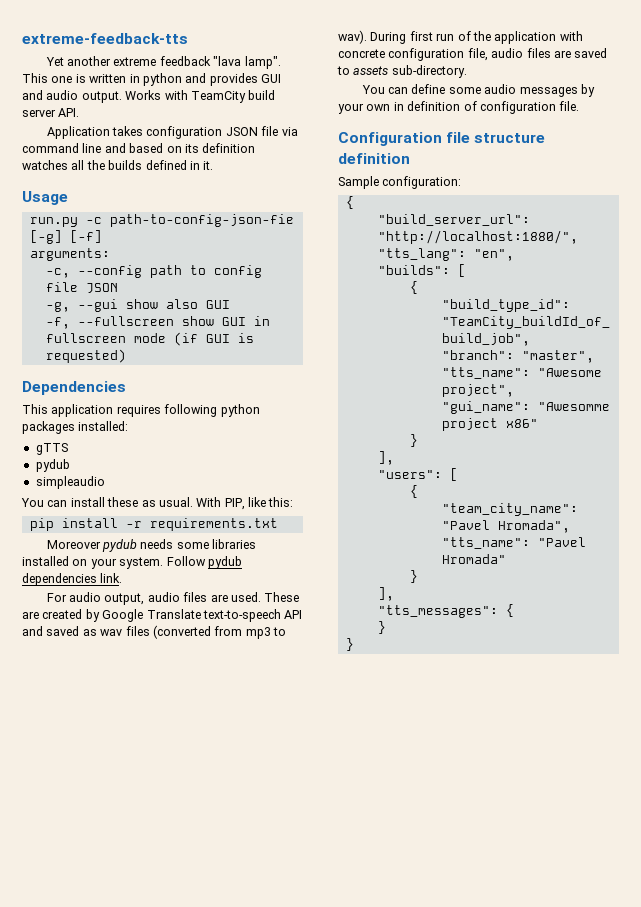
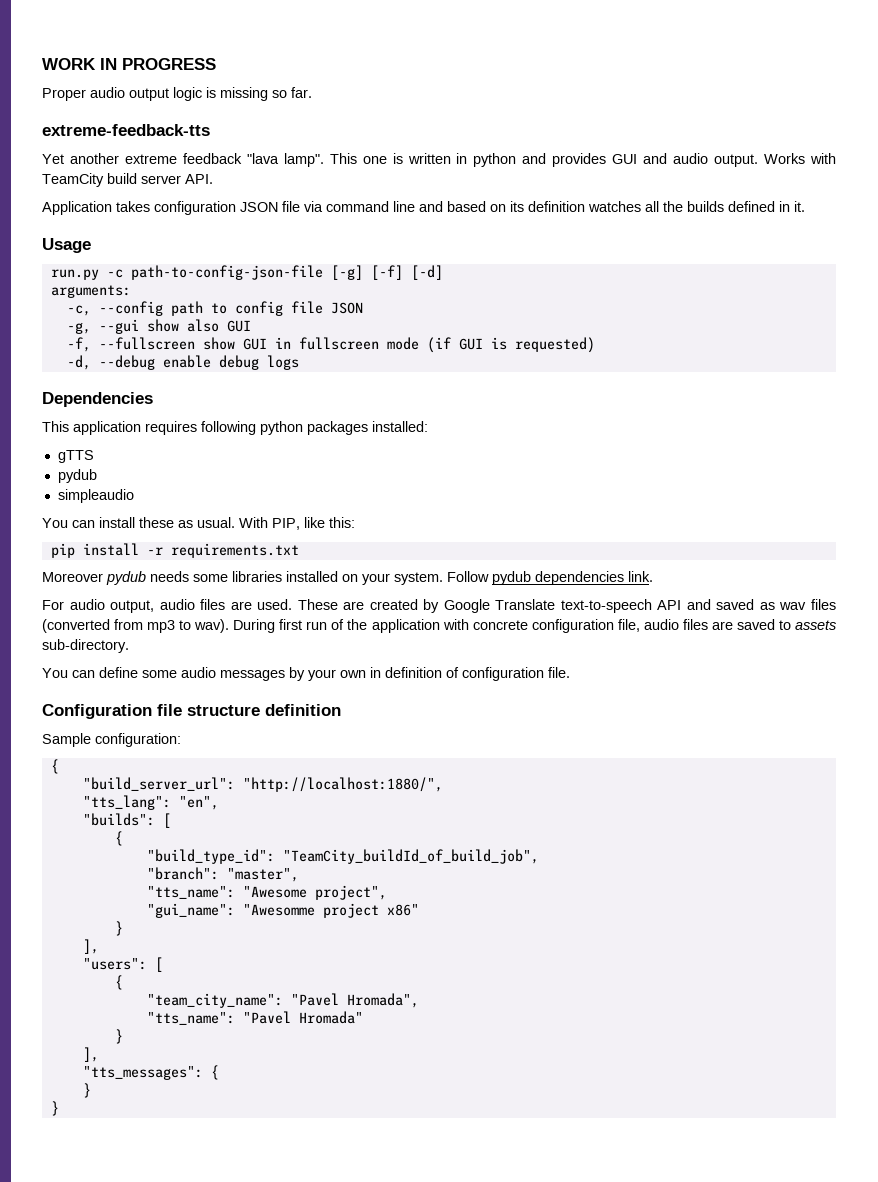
(22, 38) none -> [42,58,216,70] [42,87,312,101] WORK IN PROGRESS // Proper audio output logic is missing so far. //
[109,214,294,227] path-to-config-json-fie -> [130,265,323,280] path-to-config-json-file
(102, 236) none -> [410,265,443,280] [-d]
(126, 356) none -> [66,355,299,370] // -d, --debug enable debug logs

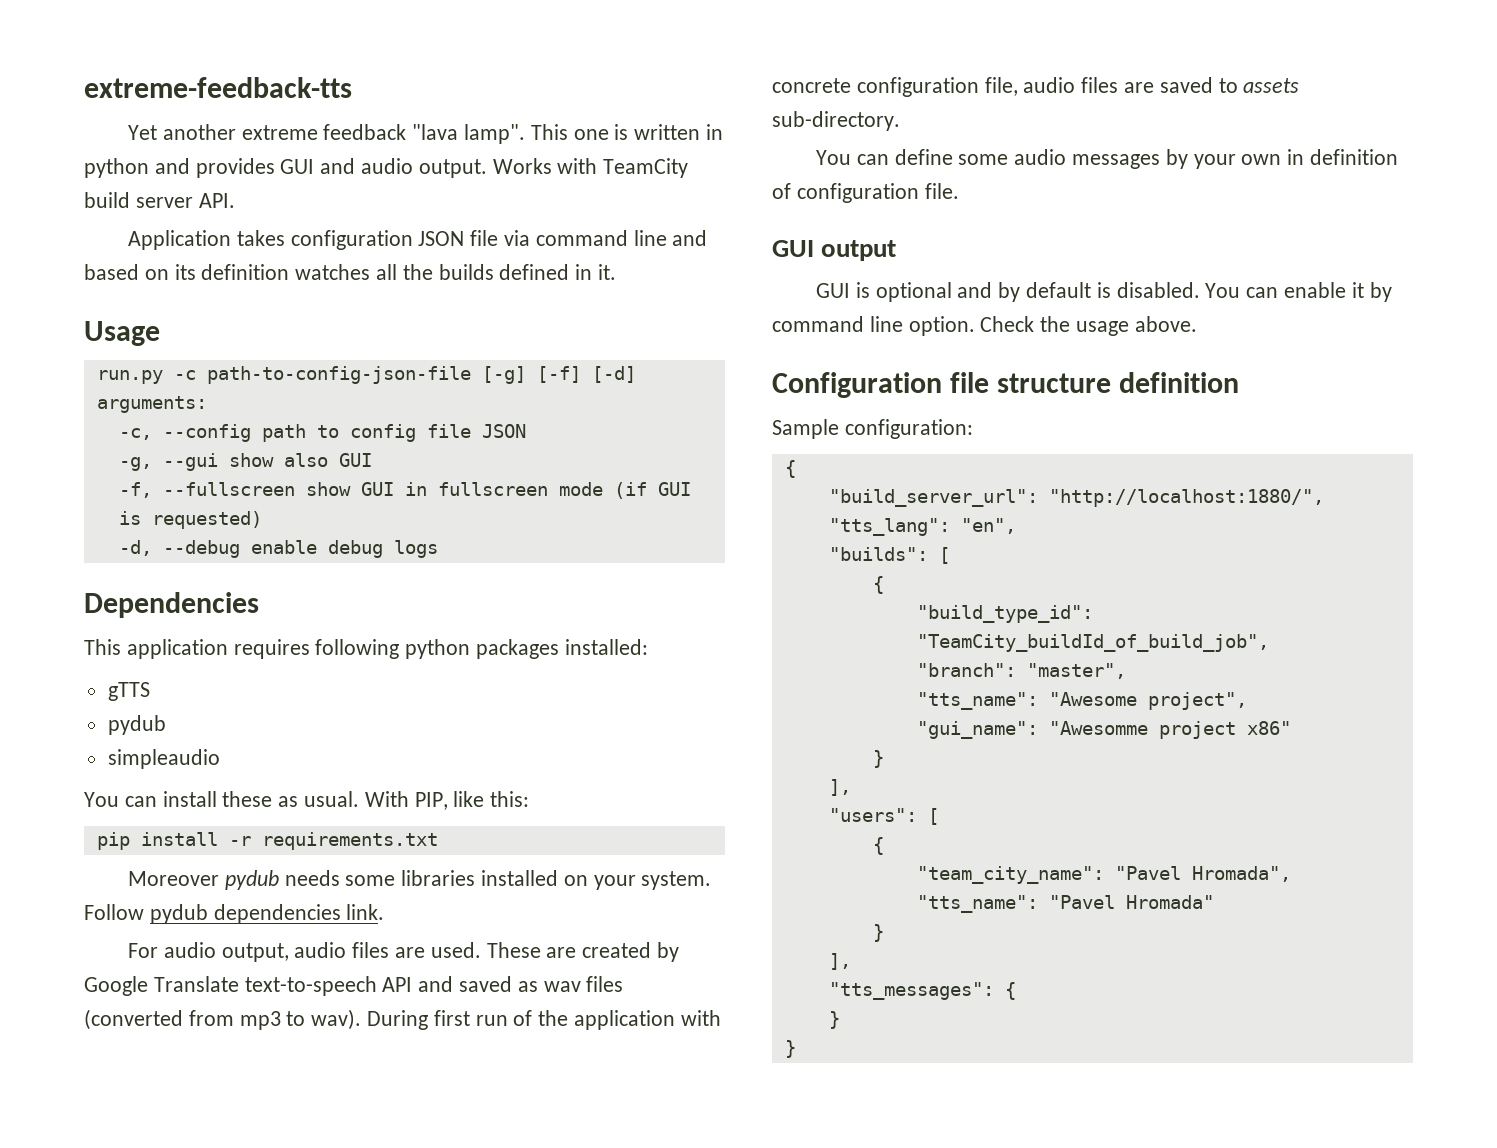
[42,58,216,70] [42,87,312,101] WORK IN PROGRESS // Proper audio output logic is missing so far. // -> (84, 87) none
(570, 672) none -> [772,240,897,261] [815,282,1392,302] [772,316,1197,336] // GUI output // GUI is optional and by default is disabled. You can enable it by command line option. Check the usage above.

